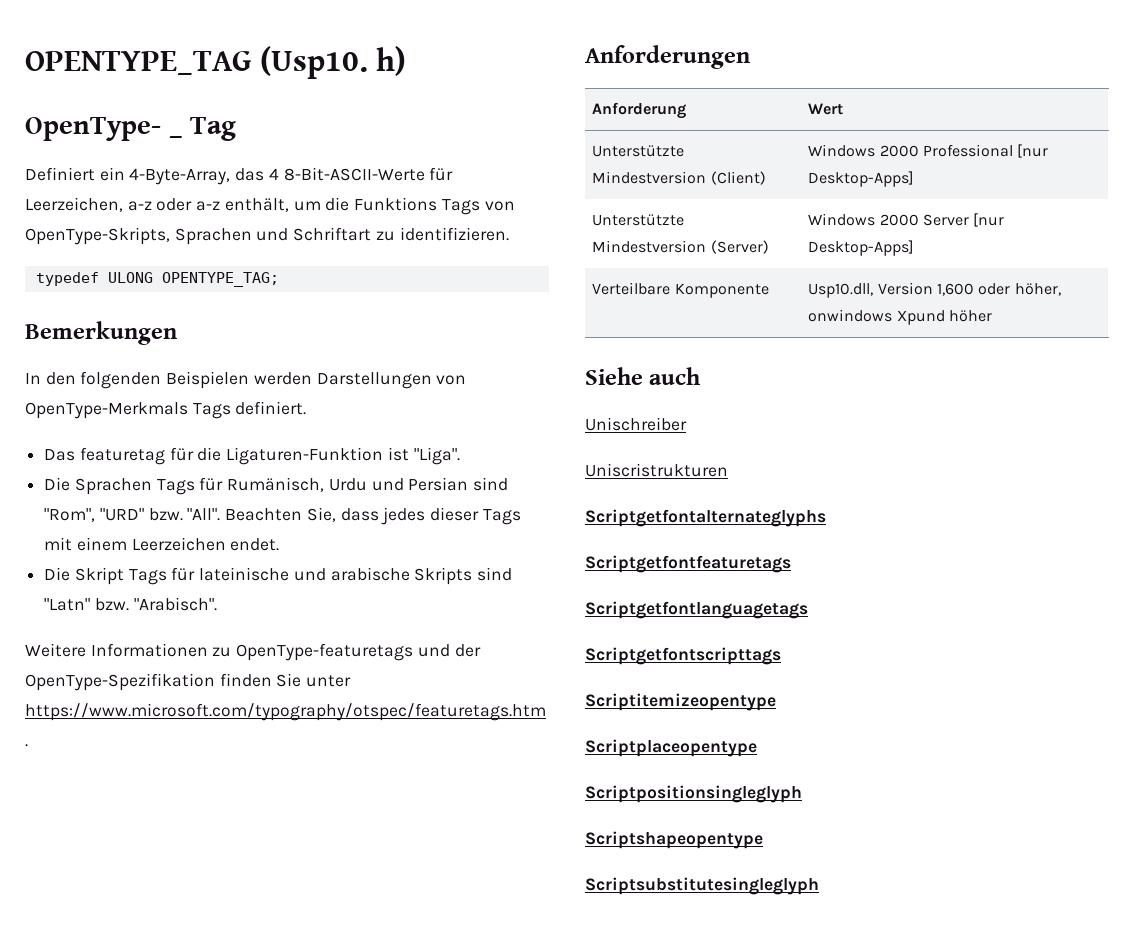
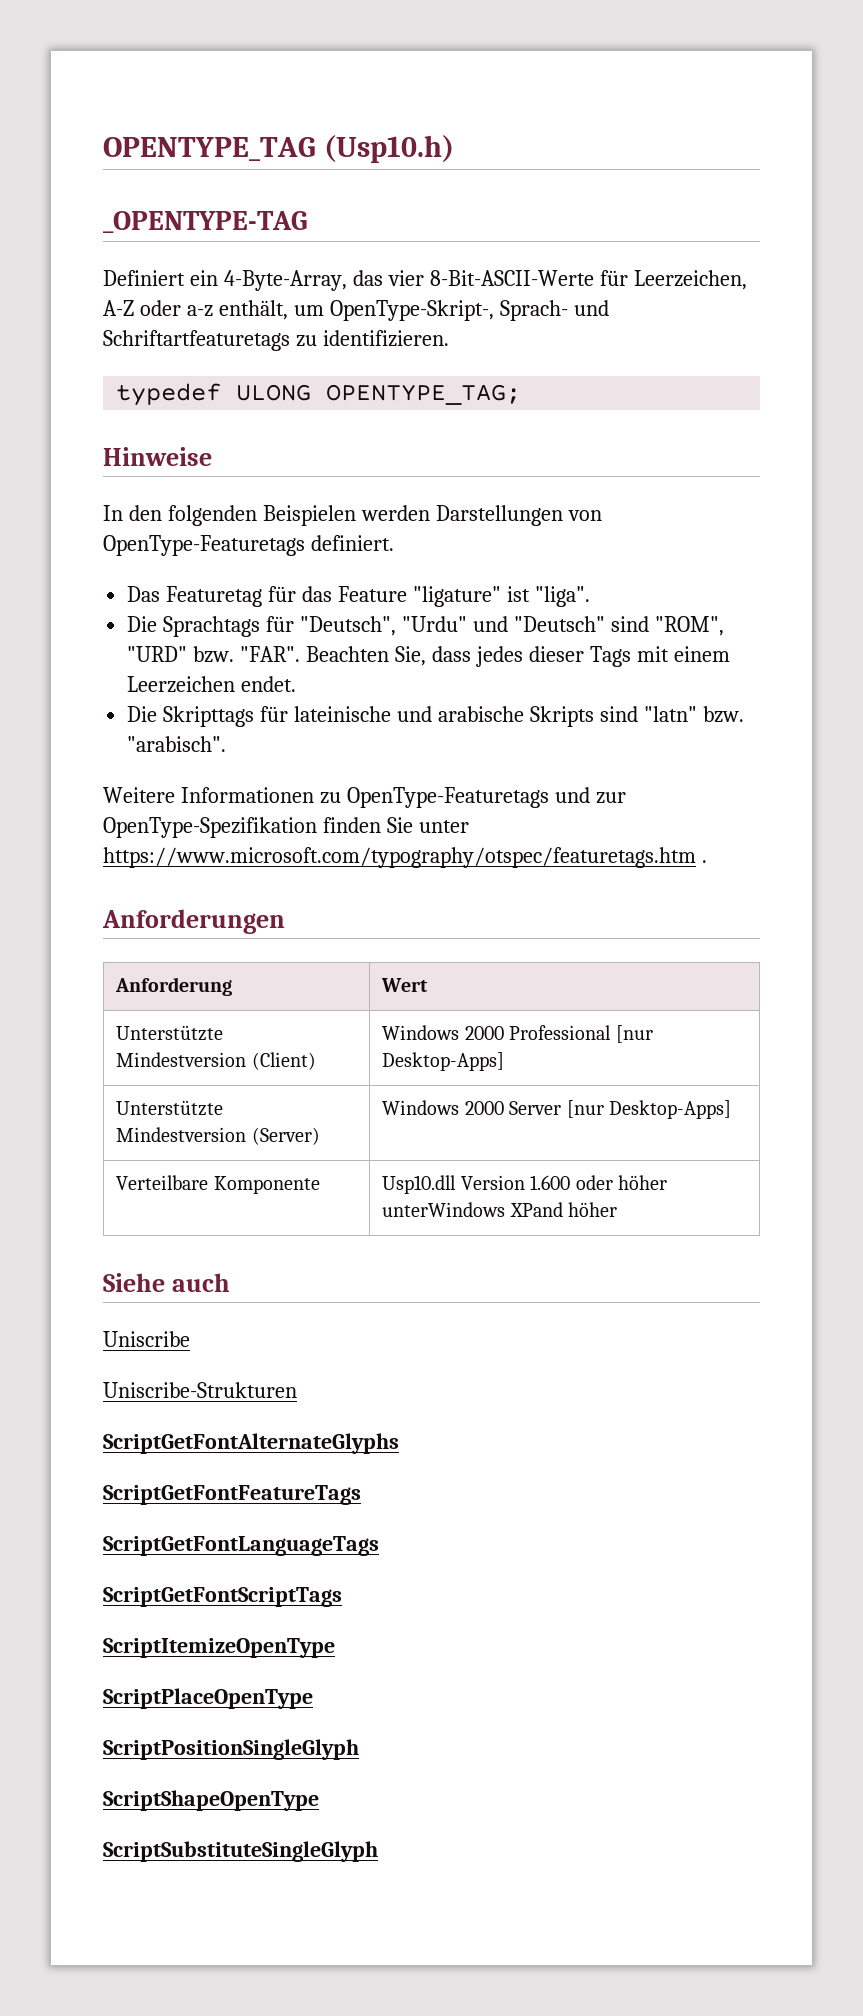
[259,46,407,79] [25,117,237,141] (Usp10. h) // OpenType- _ Tag -> [324,135,455,163] [103,211,307,233] (Usp10.h) // _OPENTYPE-TAG
[268,168,279,180] 4 -> [387,270,424,286] vier
[127,201,152,211] a-z -> [103,300,134,316] A-Z
[325,197,515,215] [25,227,372,245] die Funktions Tags von OpenType-Skripts, Sprachen und Schriftart -> [329,300,609,321] [103,330,290,351] OpenType-Skript-, Sprach- und Schriftartfeaturetags
[25,321,177,345] Bemerkungen -> [103,447,212,466] Hinweise
[25,402,231,419] OpenType-Merkmals Tags -> [103,535,305,556] OpenType-Featuretags
[79,447,460,465] [44,477,509,495] [44,508,96,522] featuretag für die Ligaturen-Funktion ist "Liga". // Die Sprachen Tags für Rumänisch, Urdu und Persian sind "Rom", -> [166,586,590,607] [127,616,724,637] Featuretag für das Feature "ligature" ist "liga". // Die Sprachtags für "Deutsch", "Urdu" und "Deutsch" sind "ROM",
[187,508,221,521] "All". -> [240,646,301,662] "FAR".
[74,567,167,585] Skript Tags -> [163,706,255,727] Skripttags
[44,597,217,611] "Latn" bzw. "Arabisch". -> [643,706,744,723] [127,736,227,752] "latn" bzw. "arabisch".
[236,643,481,661] OpenType-featuretags und der -> [346,787,626,808] OpenType-Featuretags und zur
[808,282,1061,298] [808,309,992,325] [585,367,701,385] [585,417,687,431] [585,463,728,477] [585,509,826,527] [585,555,791,573] [585,601,808,619] [585,647,781,665] [585,693,776,711] [585,739,757,757] [585,785,802,803] [585,831,763,849] [585,877,819,895] Usp10.dll, Version 1,600 oder höher, onwindows Xpund höher // Siehe auch // Unischreiber // Uniscristrukturen // Scriptgetfontalternateglyphs // Scriptgetfontfeaturetags // Scriptgetfontlanguagetags // Scriptgetfontscripttags // Scriptitemizeopentype // Scriptplaceopentype // Scriptpositionsingleglyph // Scriptshapeopentype // Scriptsubstitutesingleglyph -> [382,1175,668,1194] [382,1202,618,1217] [103,1273,230,1292] [103,1331,190,1347] [103,1382,297,1398] [103,1433,399,1454] [103,1485,361,1505] [103,1536,379,1556] [103,1587,342,1607] [103,1638,335,1658] [103,1688,313,1709] [103,1739,359,1760] [103,1790,319,1811] [103,1841,378,1862] Usp10.dll Version 1.600 oder höher unterWindows XPand höher // Siehe auch // Uniscribe // Uniscribe-Strukturen // ScriptGetFontAlternateGlyphs // ScriptGetFontFeatureTags // ScriptGetFontLanguageTags // ScriptGetFontScriptTags // ScriptItemizeOpenType // ScriptPlaceOpenType // ScriptPositionSingleGlyph // ScriptShapeOpenType // ScriptSubstituteSingleGlyph

